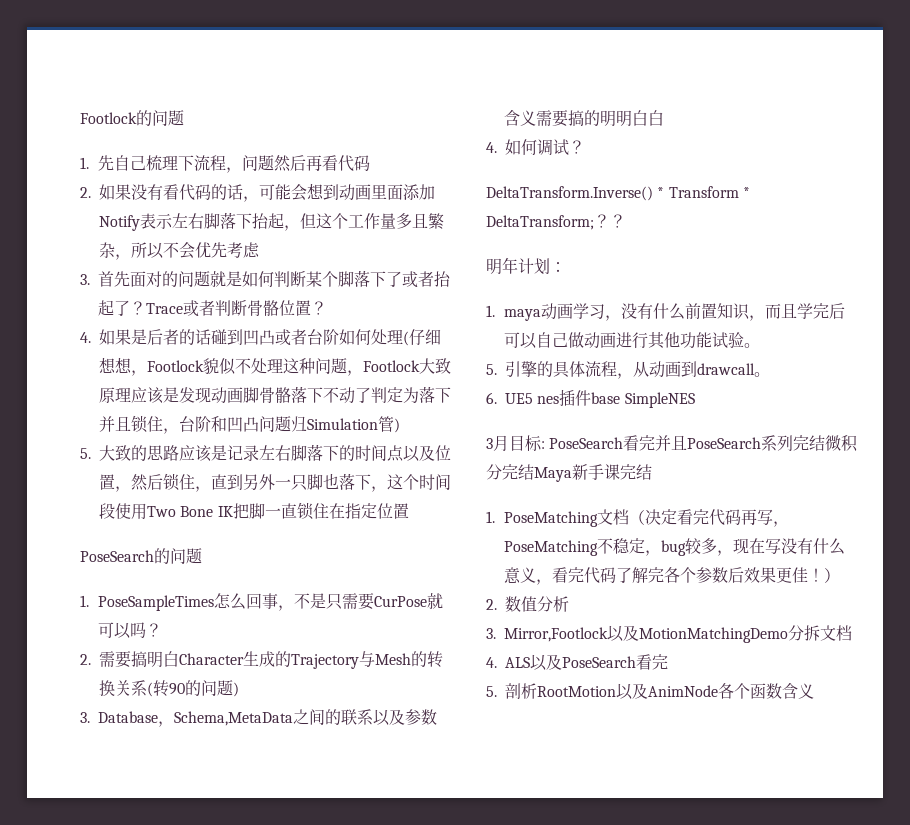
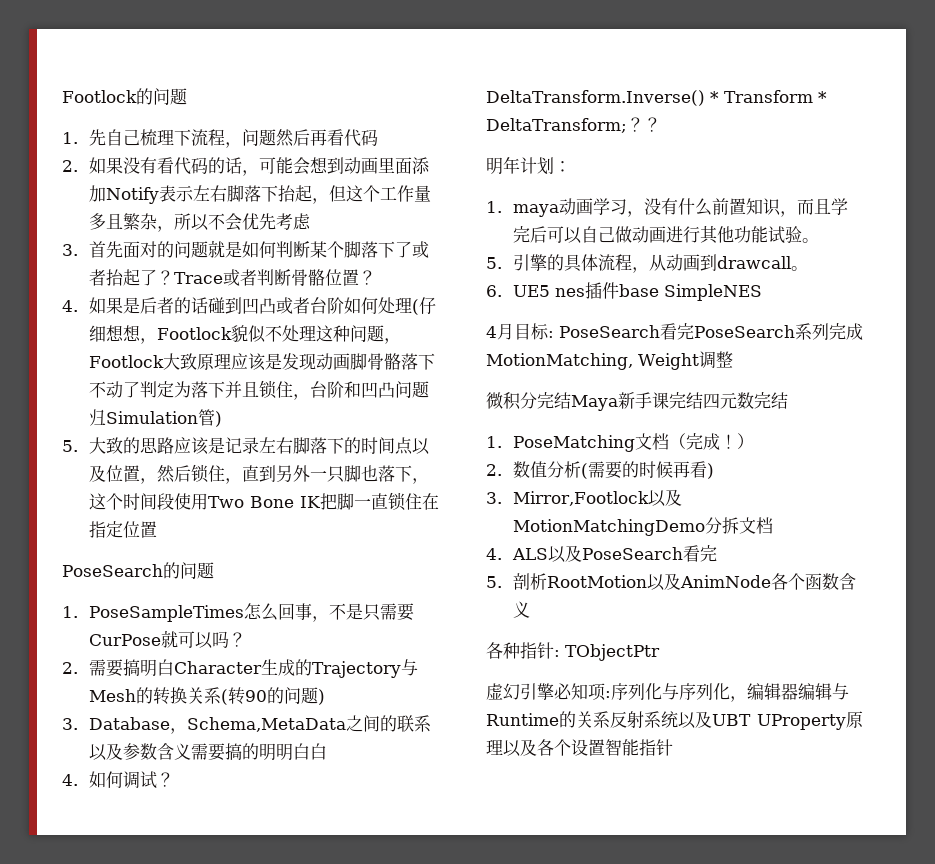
[486,438,493,449] 3 -> [486,326,497,338] 4
[655,435,688,451] 并且 -> (694, 331) none
[809,435,826,451] 结 -> [846,323,863,340] [486,351,733,370] 成MotionMatching, Weight调整 //
(652, 472) none -> [703,392,788,409] 四元数完结
[645,509,790,527] [504,538,846,556] [504,567,809,585] 决定看完代码再写，PoseMatching不稳定，bug较多，现在写没有什么意义，看完代码了解完各个参数后效果更佳 -> [686,433,721,450] 完成
(569, 604) none -> [581,461,715,479] (需要的时候再看)
(814, 691) none -> [486,642,660,661] [486,683,849,702] [486,711,863,730] [486,739,673,757] // 各种指针: TObjectPtr // 虚幻引擎必知项:序列化与序列化，编辑器编辑与Runtime的关系反射系统以及UBT UProperty原理以及各个设置智能指针

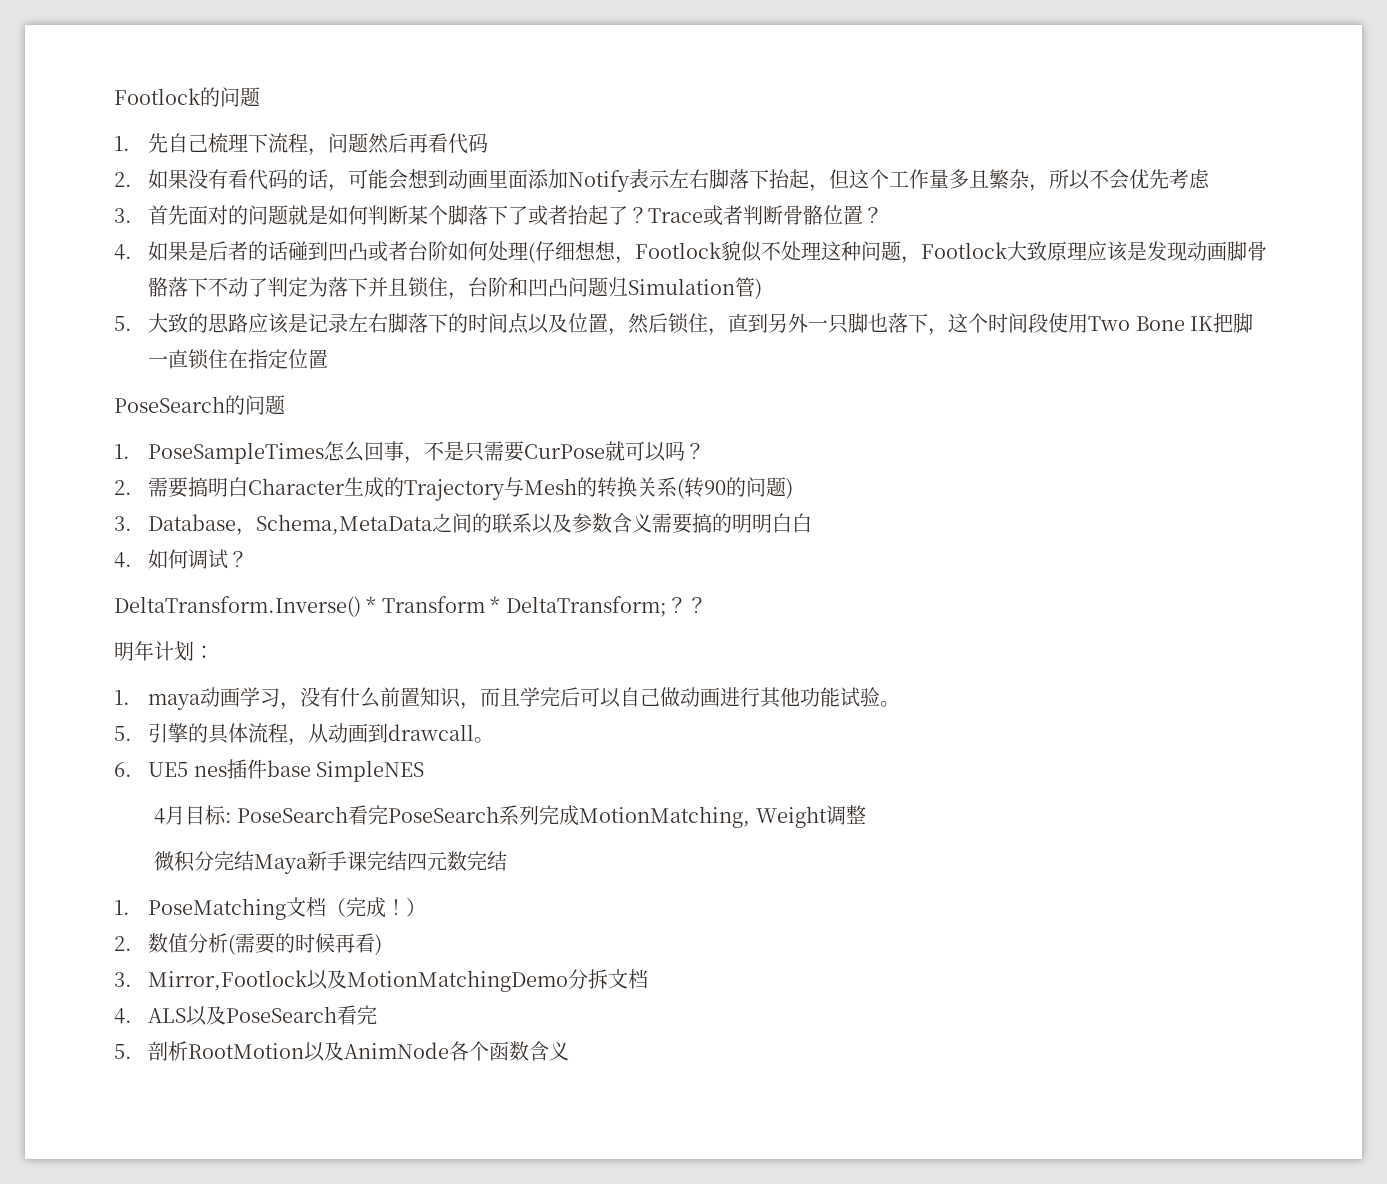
[486,642,660,661] [486,683,849,702] [486,711,863,730] [486,739,673,757] // 各种指针: TObjectPtr // 虚幻引擎必知项:序列化与序列化，编辑器编辑与Runtime的关系反射系统以及UBT UProperty原理以及各个设置智能指针 -> (570, 1051) none

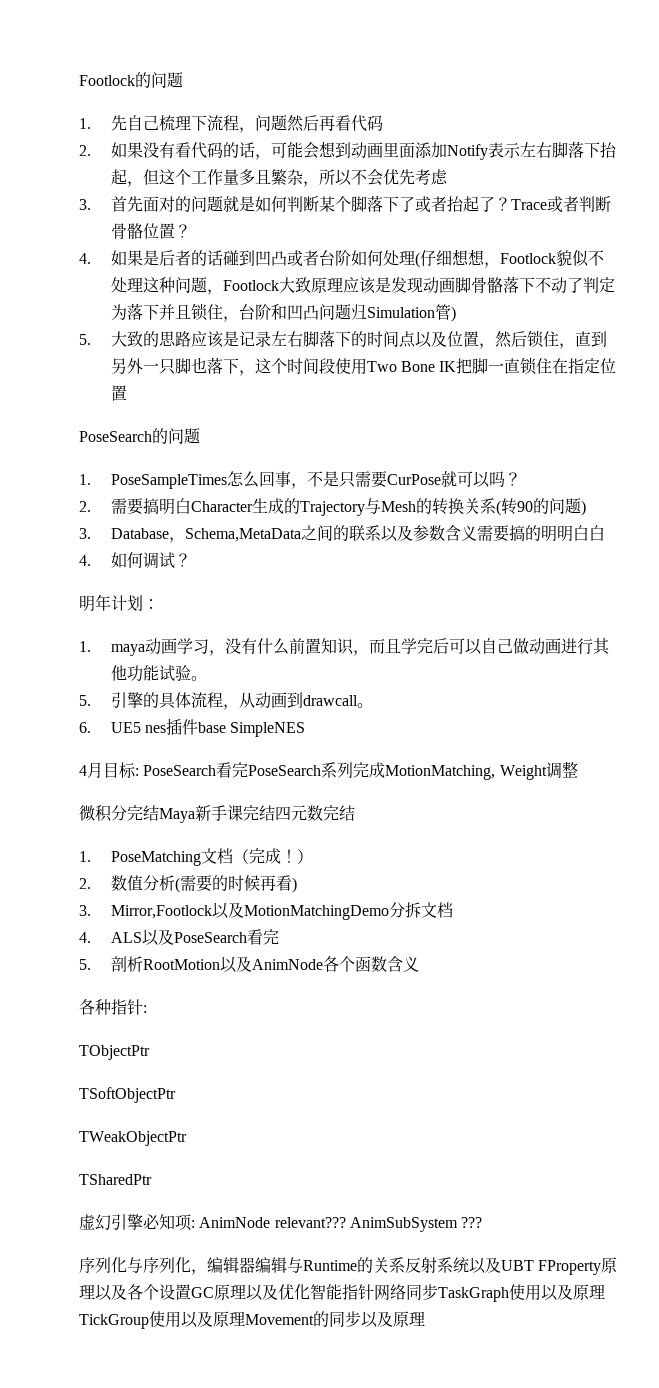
[114,596,707,617] // DeltaTransform.Inverse() * Transform * DeltaTransform;？？ -> (191, 560) none
(570, 1051) none -> [79,999,147,1015] [79,1045,150,1060] [79,1087,176,1103] [79,1131,187,1146] [79,1174,152,1185] [79,1214,483,1232] [79,1257,618,1275] [79,1284,605,1302] [79,1311,425,1329] // 各种指针: // TObjectPtr // TSoftObjectPtr // TWeakObjectPtr // TSharedPtr // 虚幻引擎必知项: AnimNode relevant??? AnimSubSystem ??? // 序列化与序列化，编辑器编辑与Runtime的关系反射系统以及UBT FProperty原理以及各个设置GC原理以及优化智能指针网络同步TaskGraph使用以及原理TickGroup使用以及原理Movement的同步以及原理

